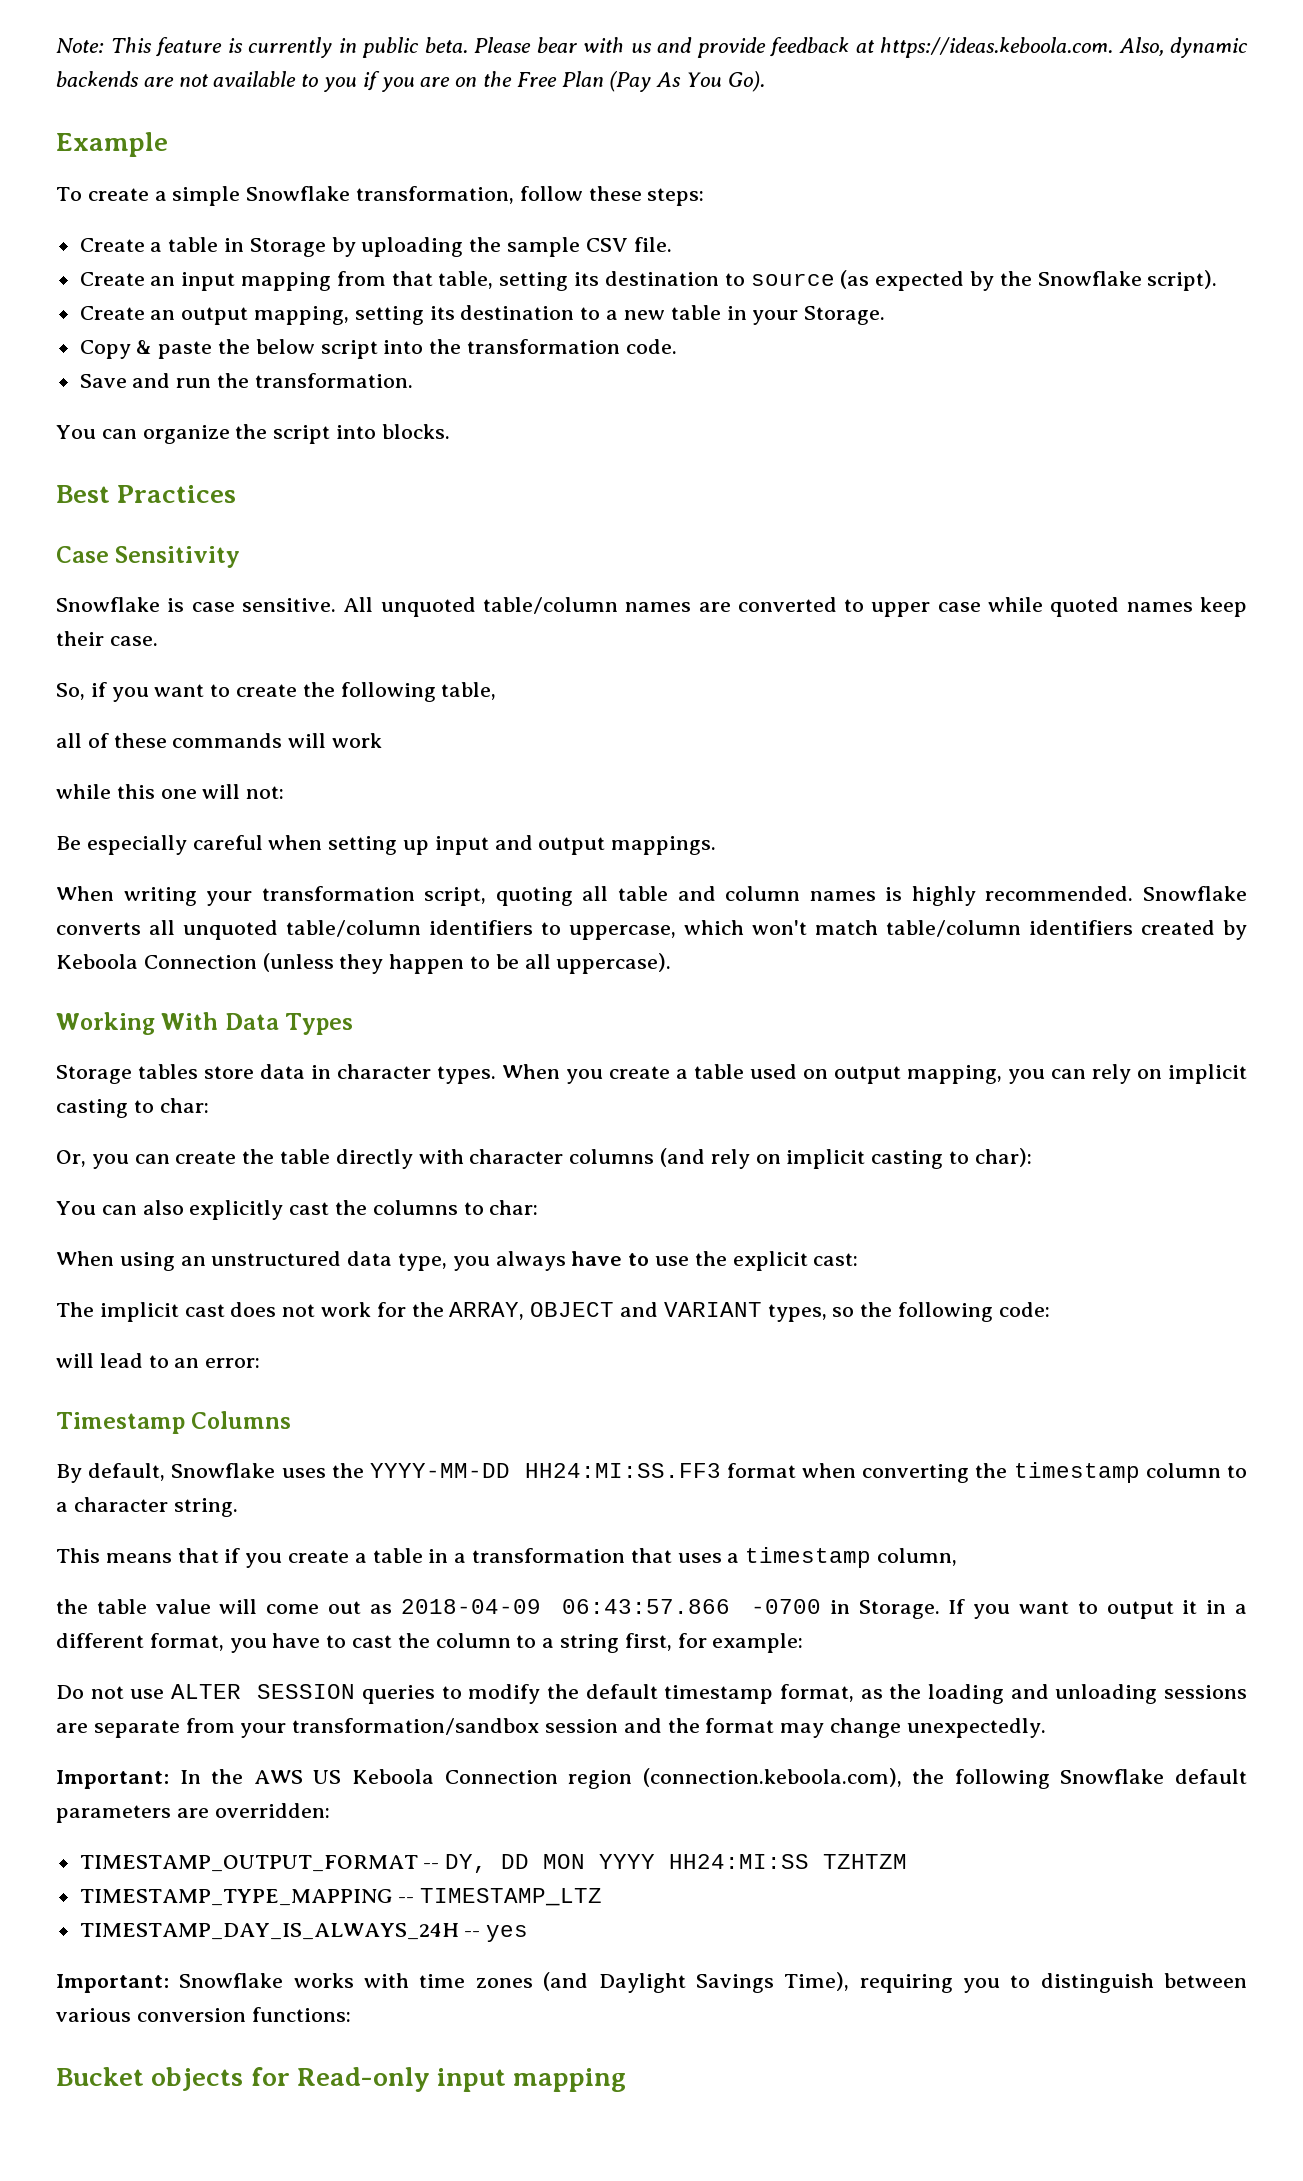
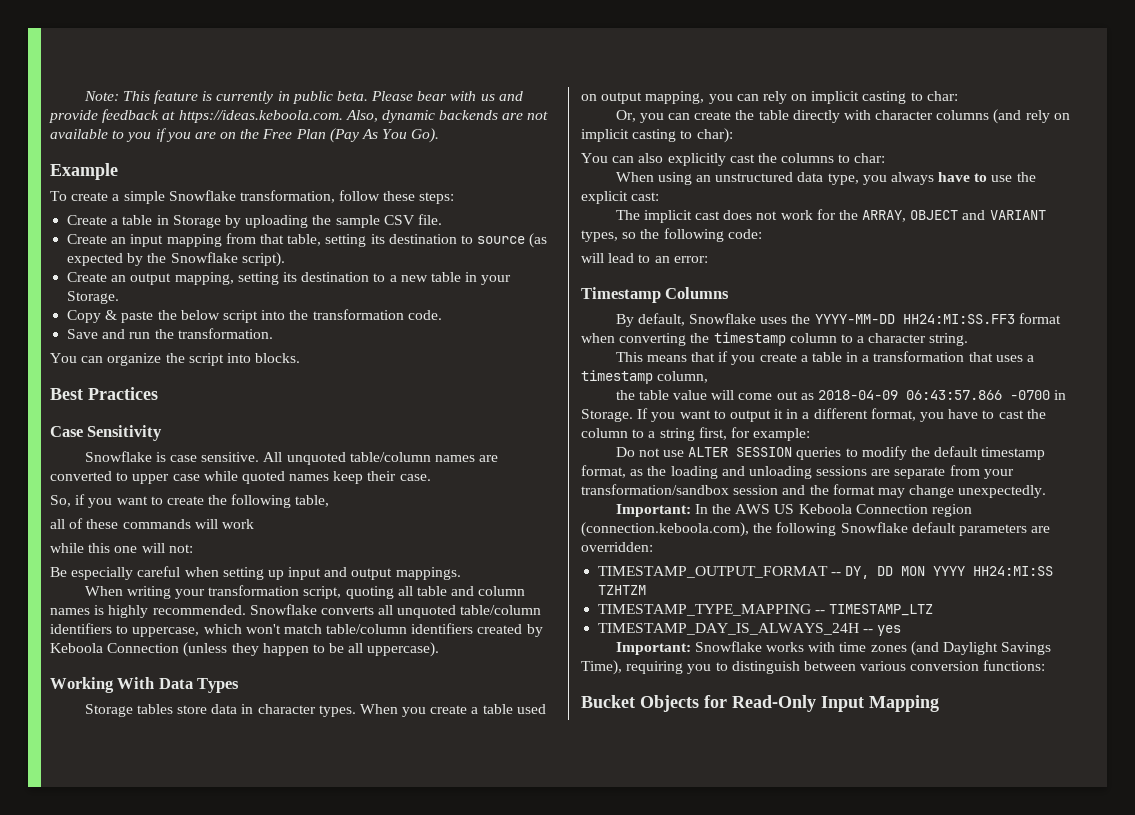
[151,2067,627,2092] objects for Read-only input mapping -> [640,695,939,712] Objects for Read-Only Input Mapping

